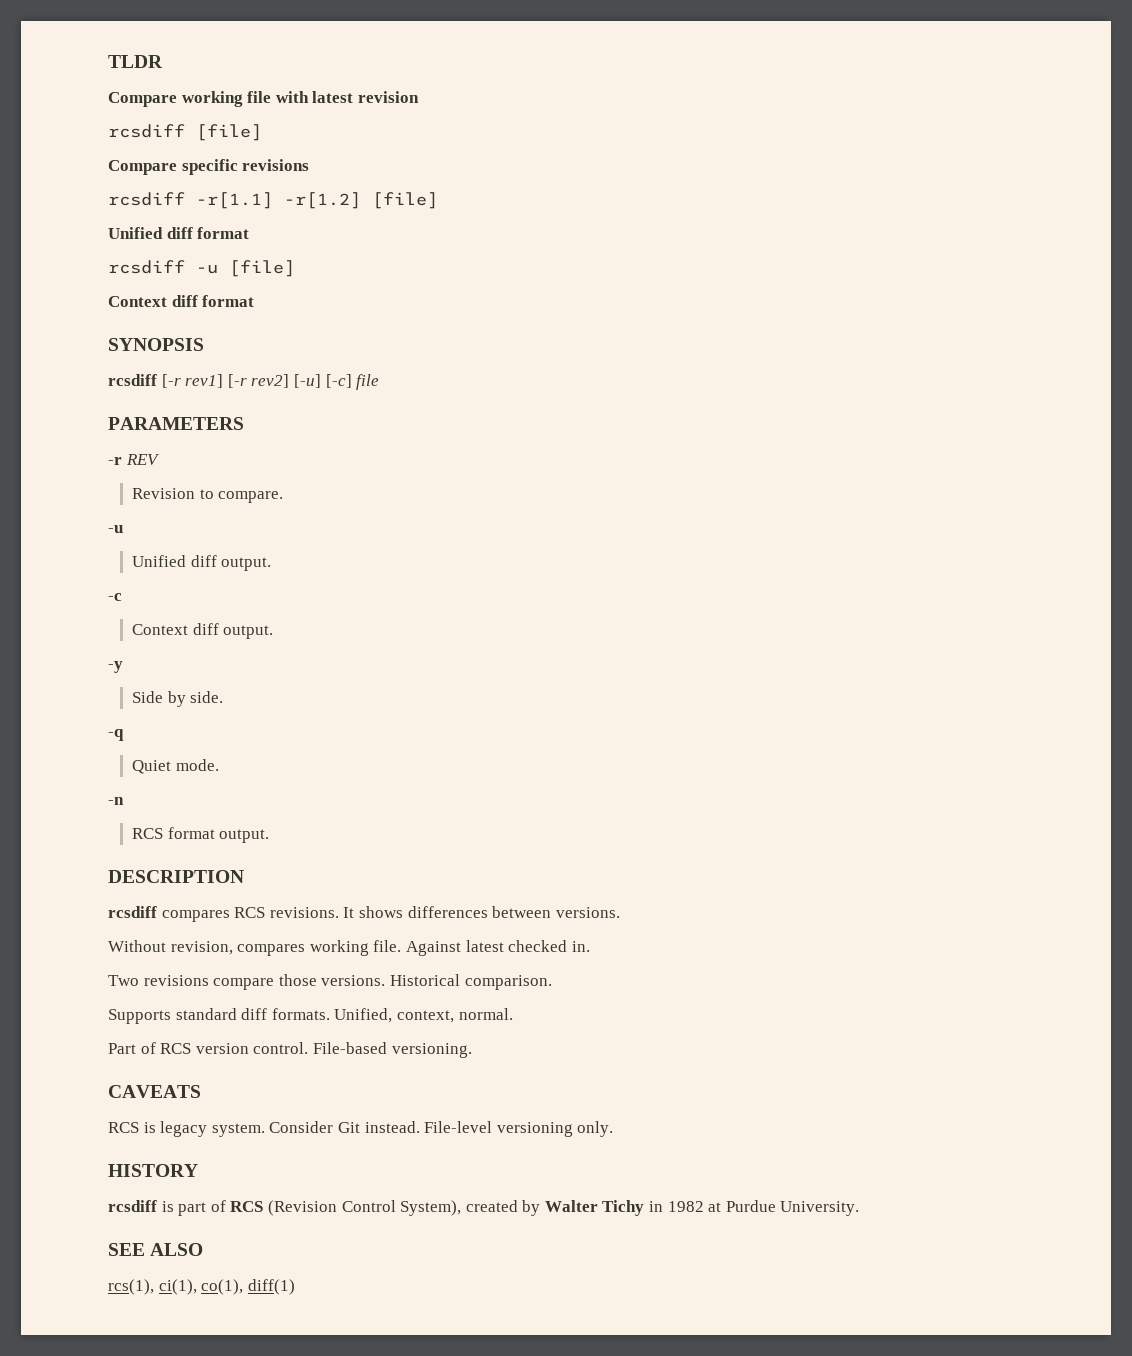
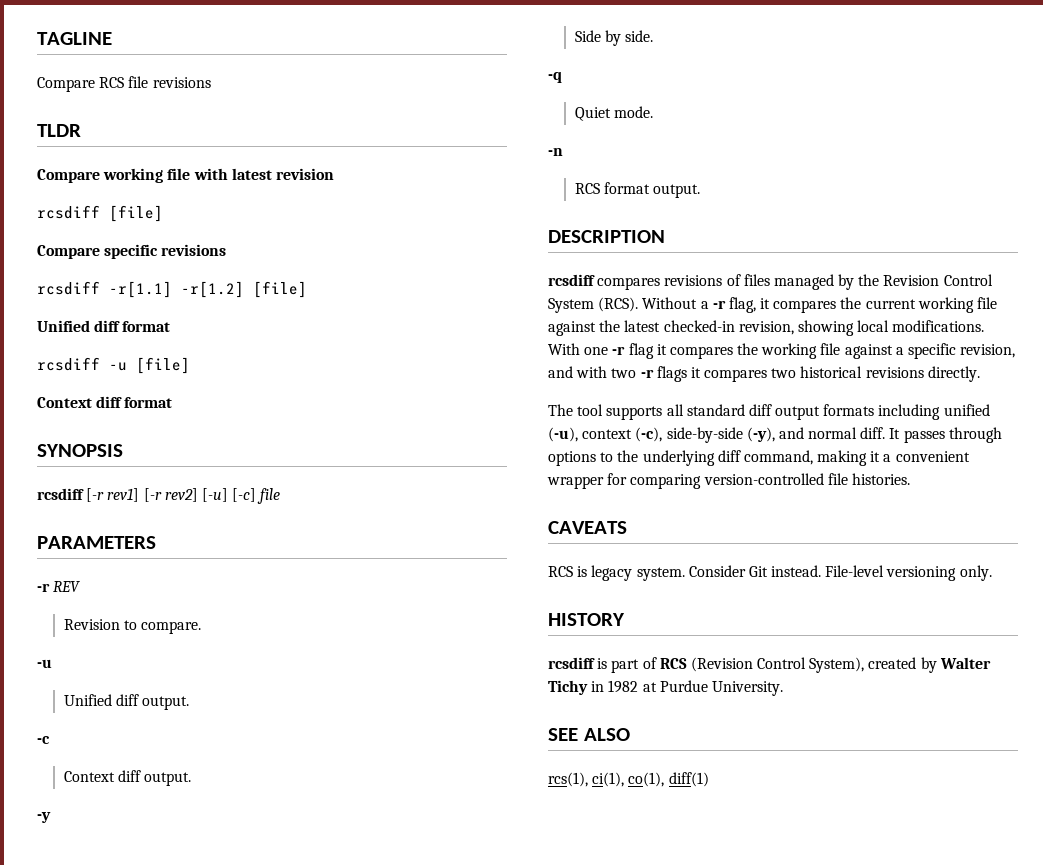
(108, 61) none -> [37,32,112,45] [37,76,211,92] TAGLINE // Compare RCS file revisions //
[234,906,620,918] [108,940,590,956] [108,974,552,990] [108,1008,513,1024] [108,1042,472,1058] RCS revisions. It shows differences between versions. // Without revision, compares working file. Against latest checked in. // Two revisions compare those versions. Historical comparison. // Supports standard diff formats. Unified, context, normal. // Part of RCS version control. File-based versioning. -> [664,274,993,290] [548,297,998,313] [548,320,985,336] [548,343,1016,359] [548,366,980,382] [548,404,990,420] [548,427,1002,443] [548,450,970,466] [547,473,910,489] revisions of files managed by the Revision Control System (RCS). Without a -r flag, it compares the current working file against the latest checked-in revision, showing local modifications. With one -r flag it compares the working file against a specific revision, and with two -r flags it compares two historical revisions directly. // The tool supports all standard diff output formats including unified (-u), context (-c), side-by-side (-y), and normal diff. It passes through options to the underlying diff command, making it a convenient wrapper for comparing version-controlled file histories.

